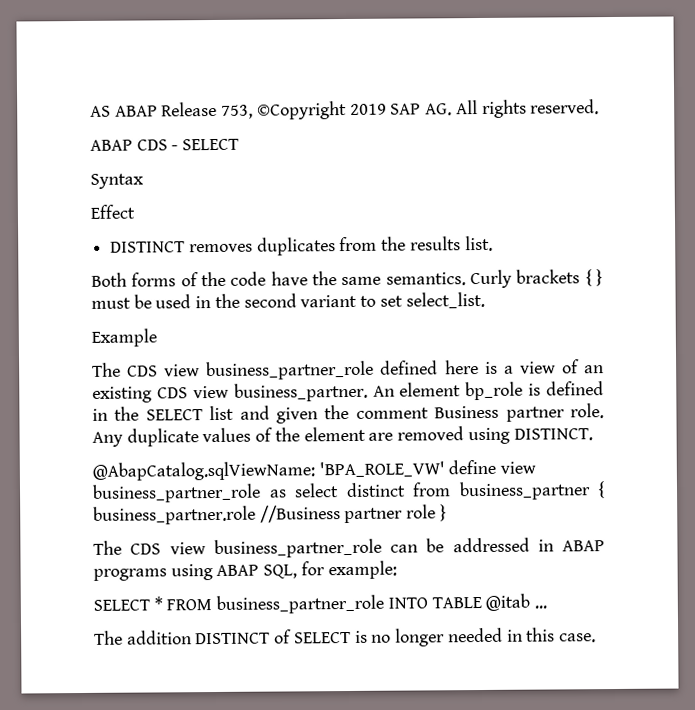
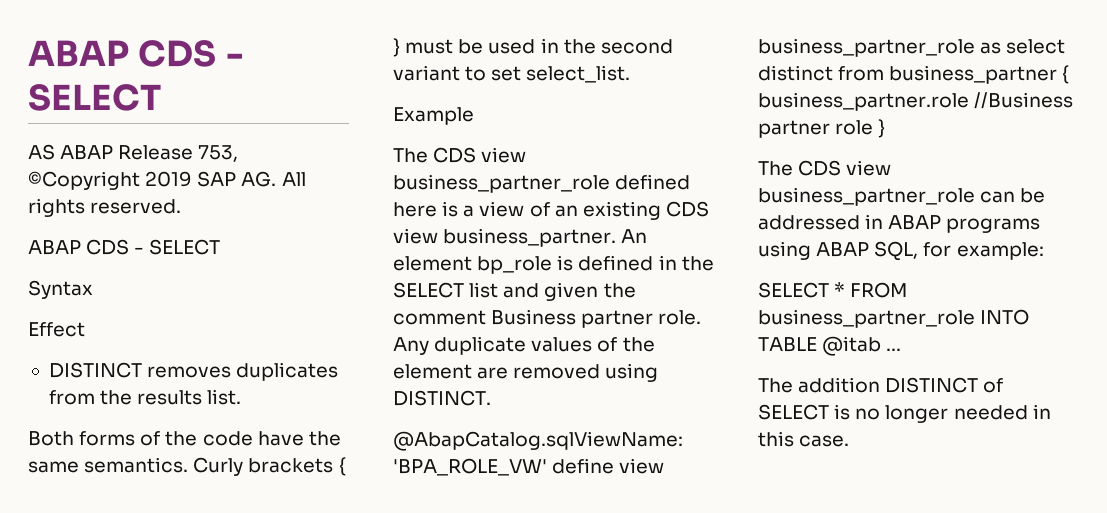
(90, 111) none -> [28,40,244,67] [28,84,161,111] ABAP CDS - SELECT //

